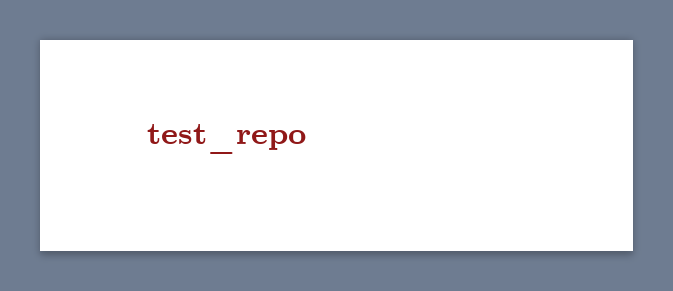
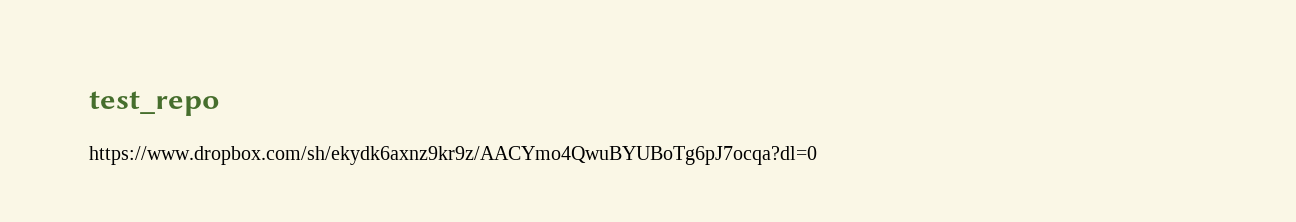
(306, 139) none -> [89,146,817,165] // https://www.dropbox.com/sh/ekydk6axnz9kr9z/AACYmo4QwuBYUBoTg6pJ7ocqa?dl=0

